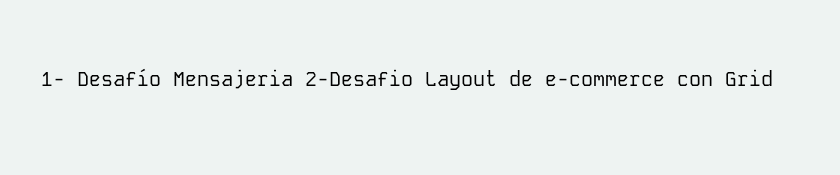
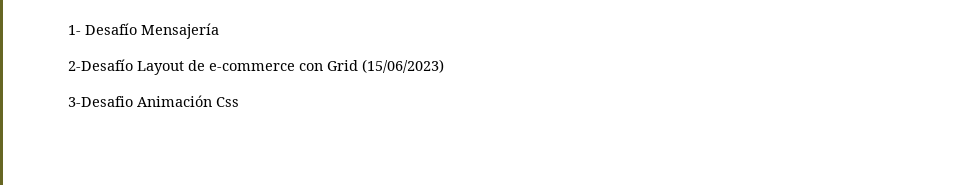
[173,69,413,89] Mensajeria 2-Desafio -> [141,23,219,39] [68,59,133,71] Mensajería // 2-Desafío
(773, 77) none -> [362,59,444,73] [68,95,239,107] (15/06/2023) // 3-Desafio Animación Css

